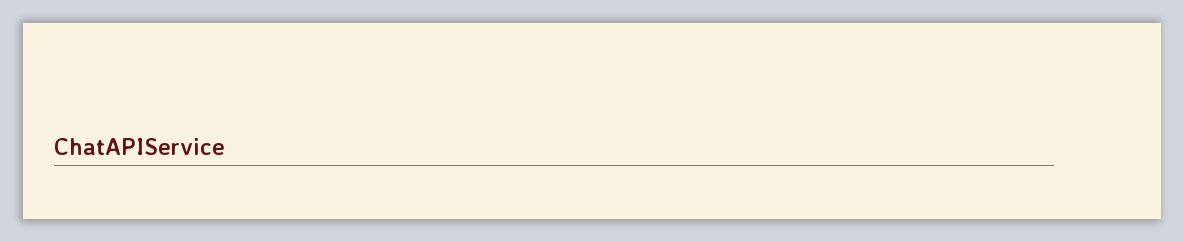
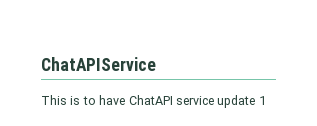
(225, 146) none -> [41,95,266,108] // This is to have ChatAPI service update 1

